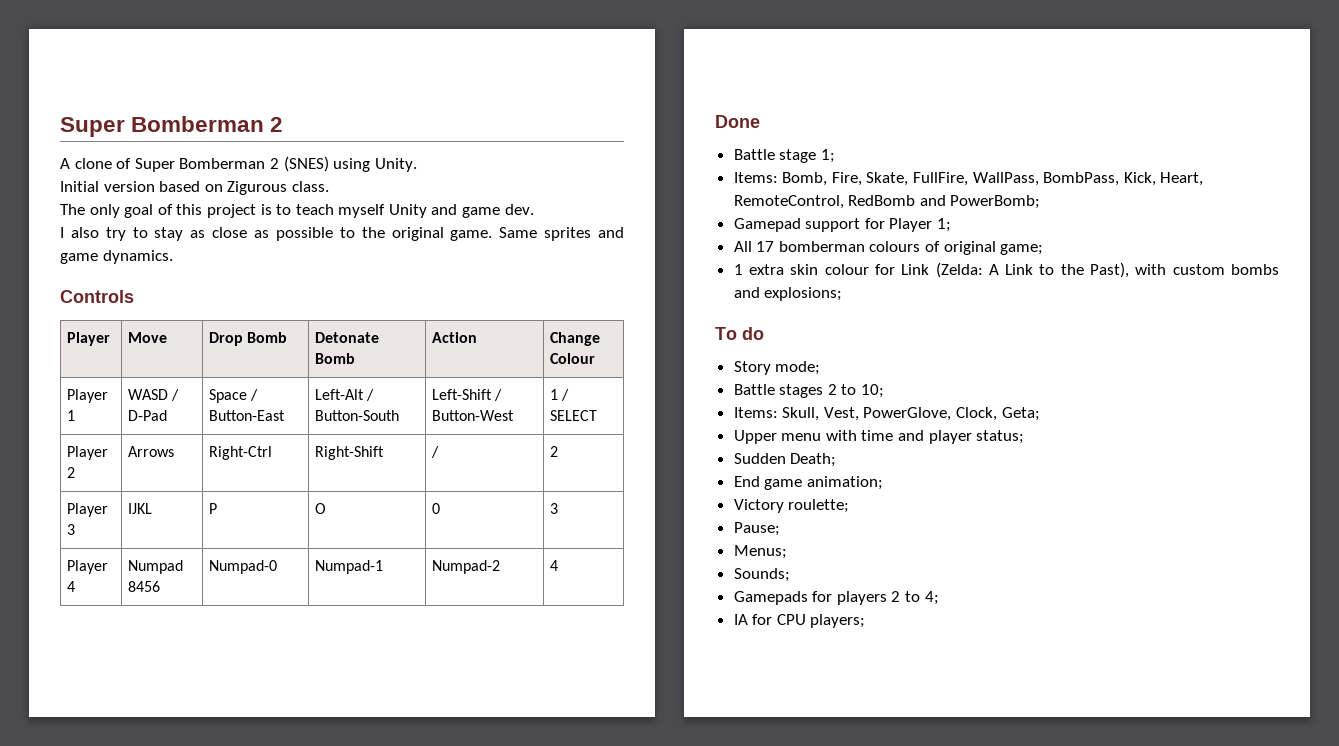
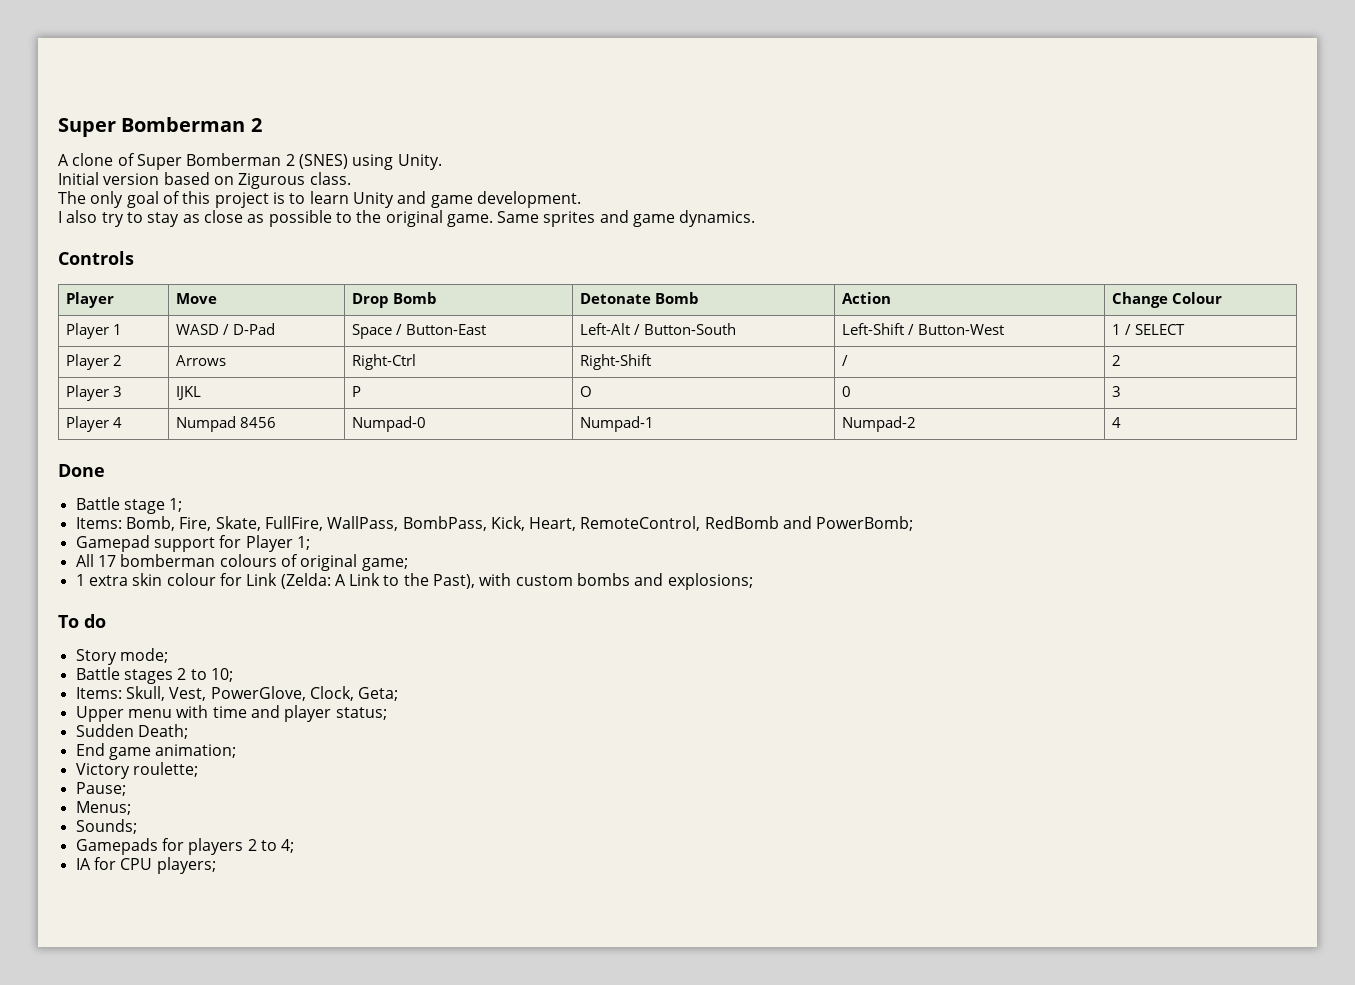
[295,204,386,218] teach myself -> [309,191,349,204] learn
[504,204,534,215] dev. -> [476,191,581,208] development.

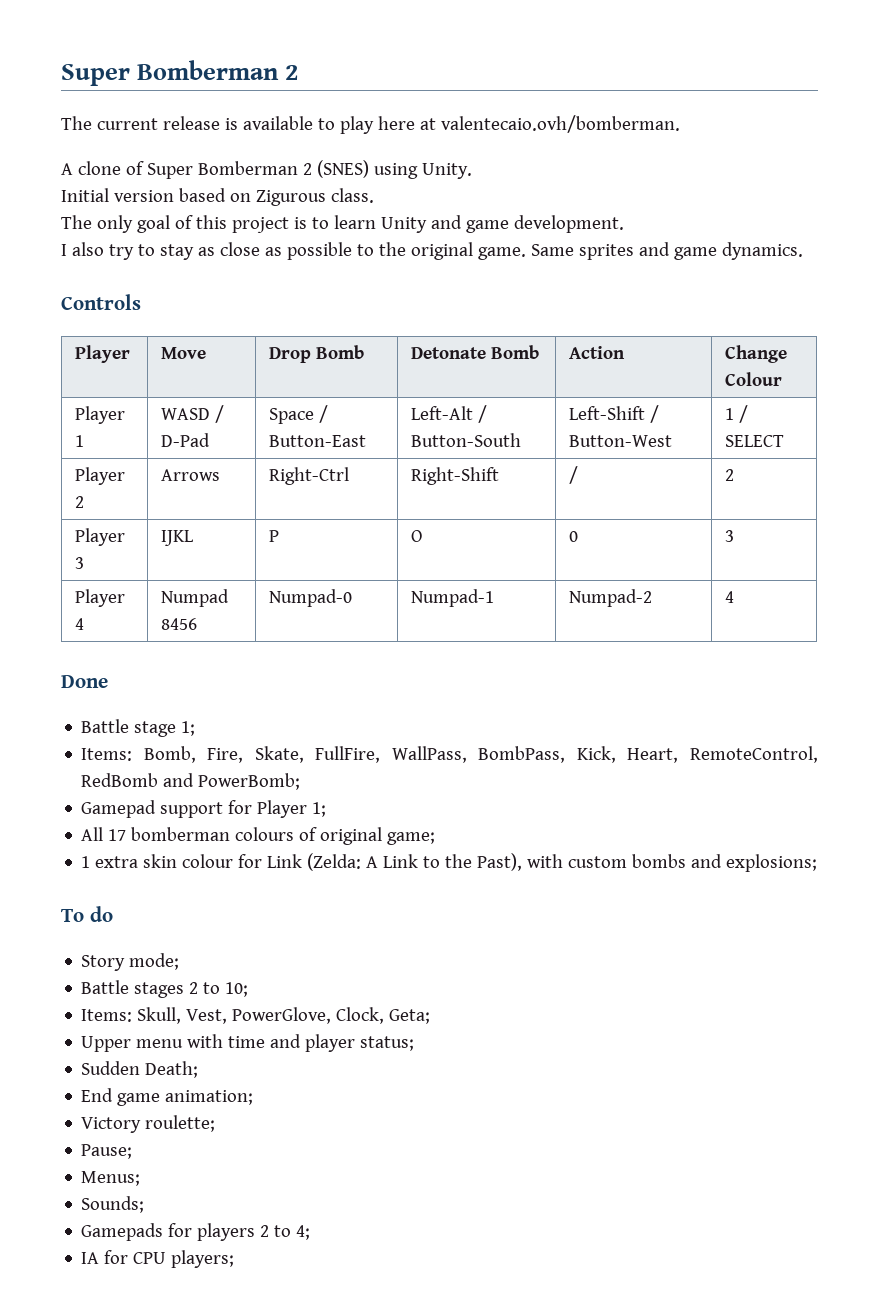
[58,117,262,137] Super Bomberman 2 -> [61,60,299,86] [61,115,680,134] Super Bomberman 2 // The current release is available to play here at valentecaio.ovh/bomberman.

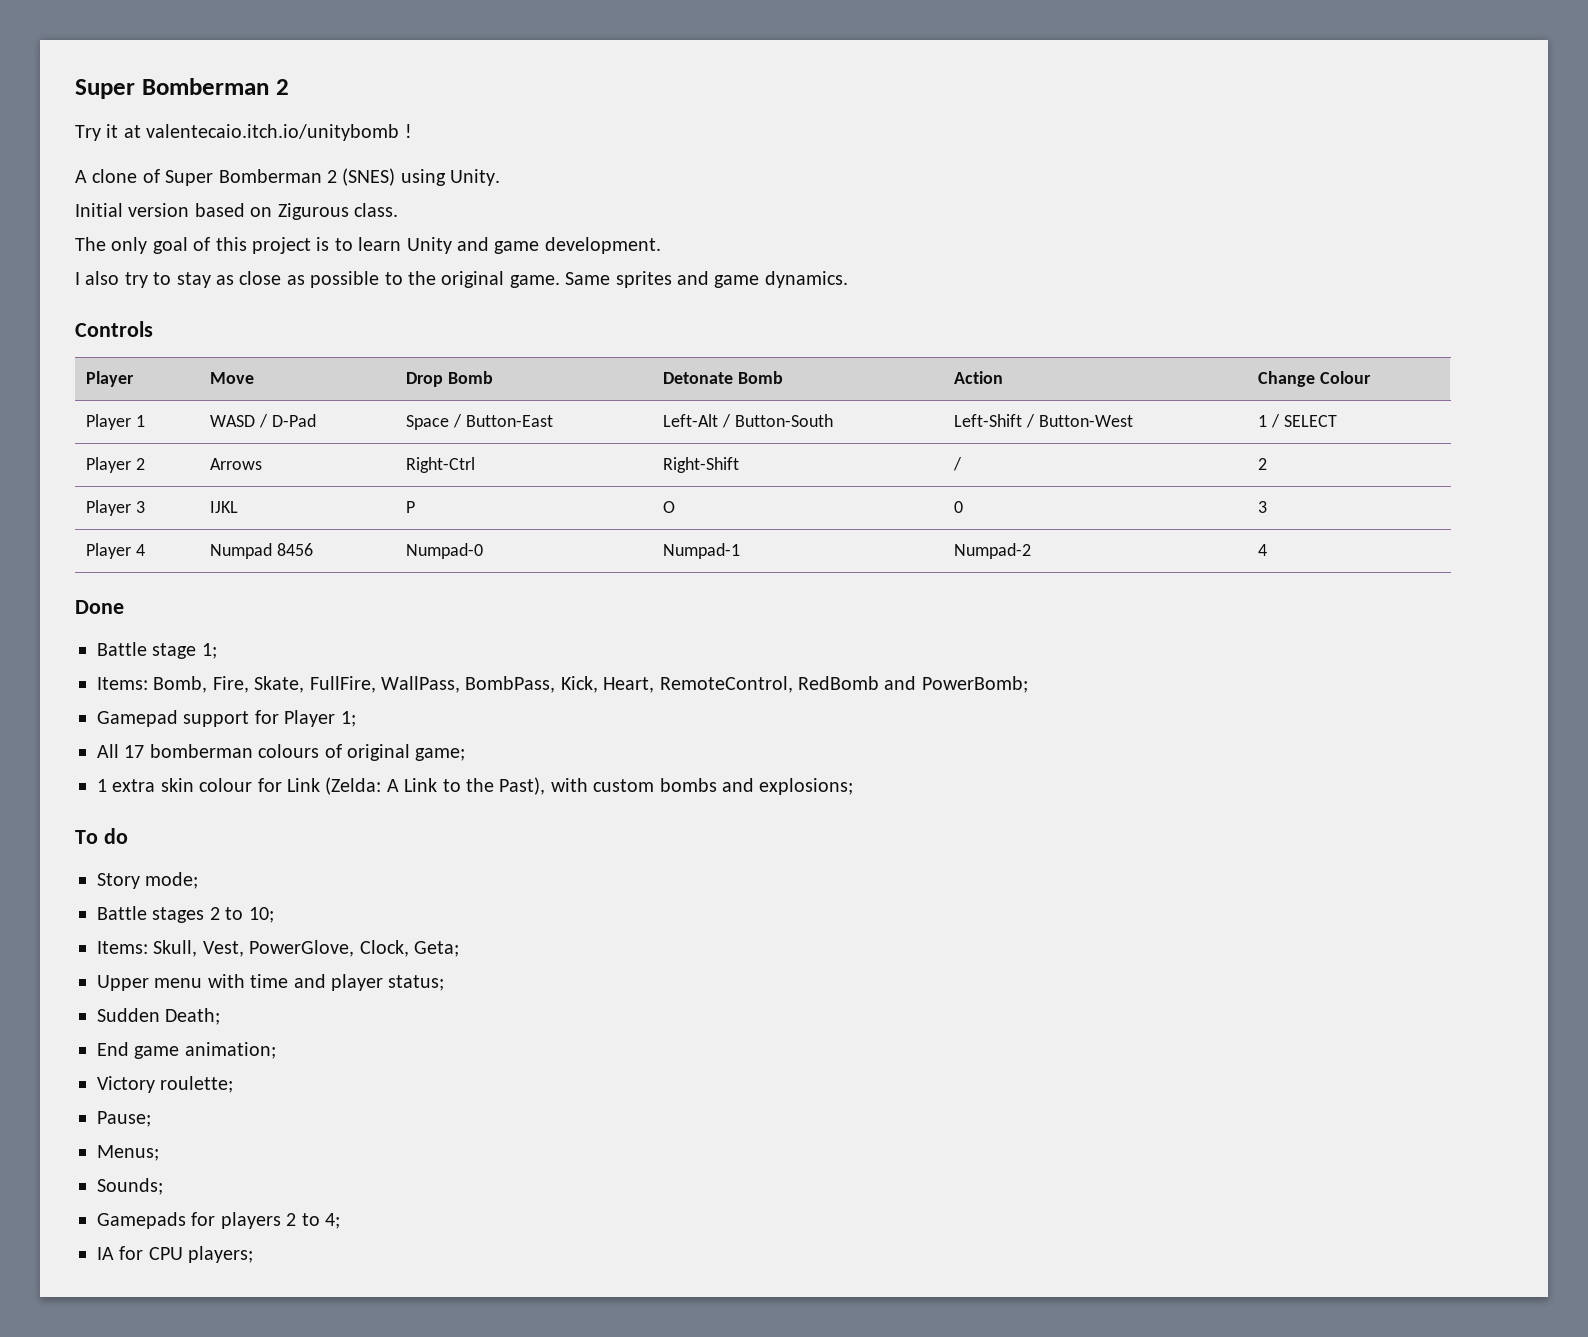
[61,115,680,134] The current release is available to play here at valentecaio.ovh/bomberman. -> [75,124,412,141] Try it at valentecaio.itch.io/unitybomb !

